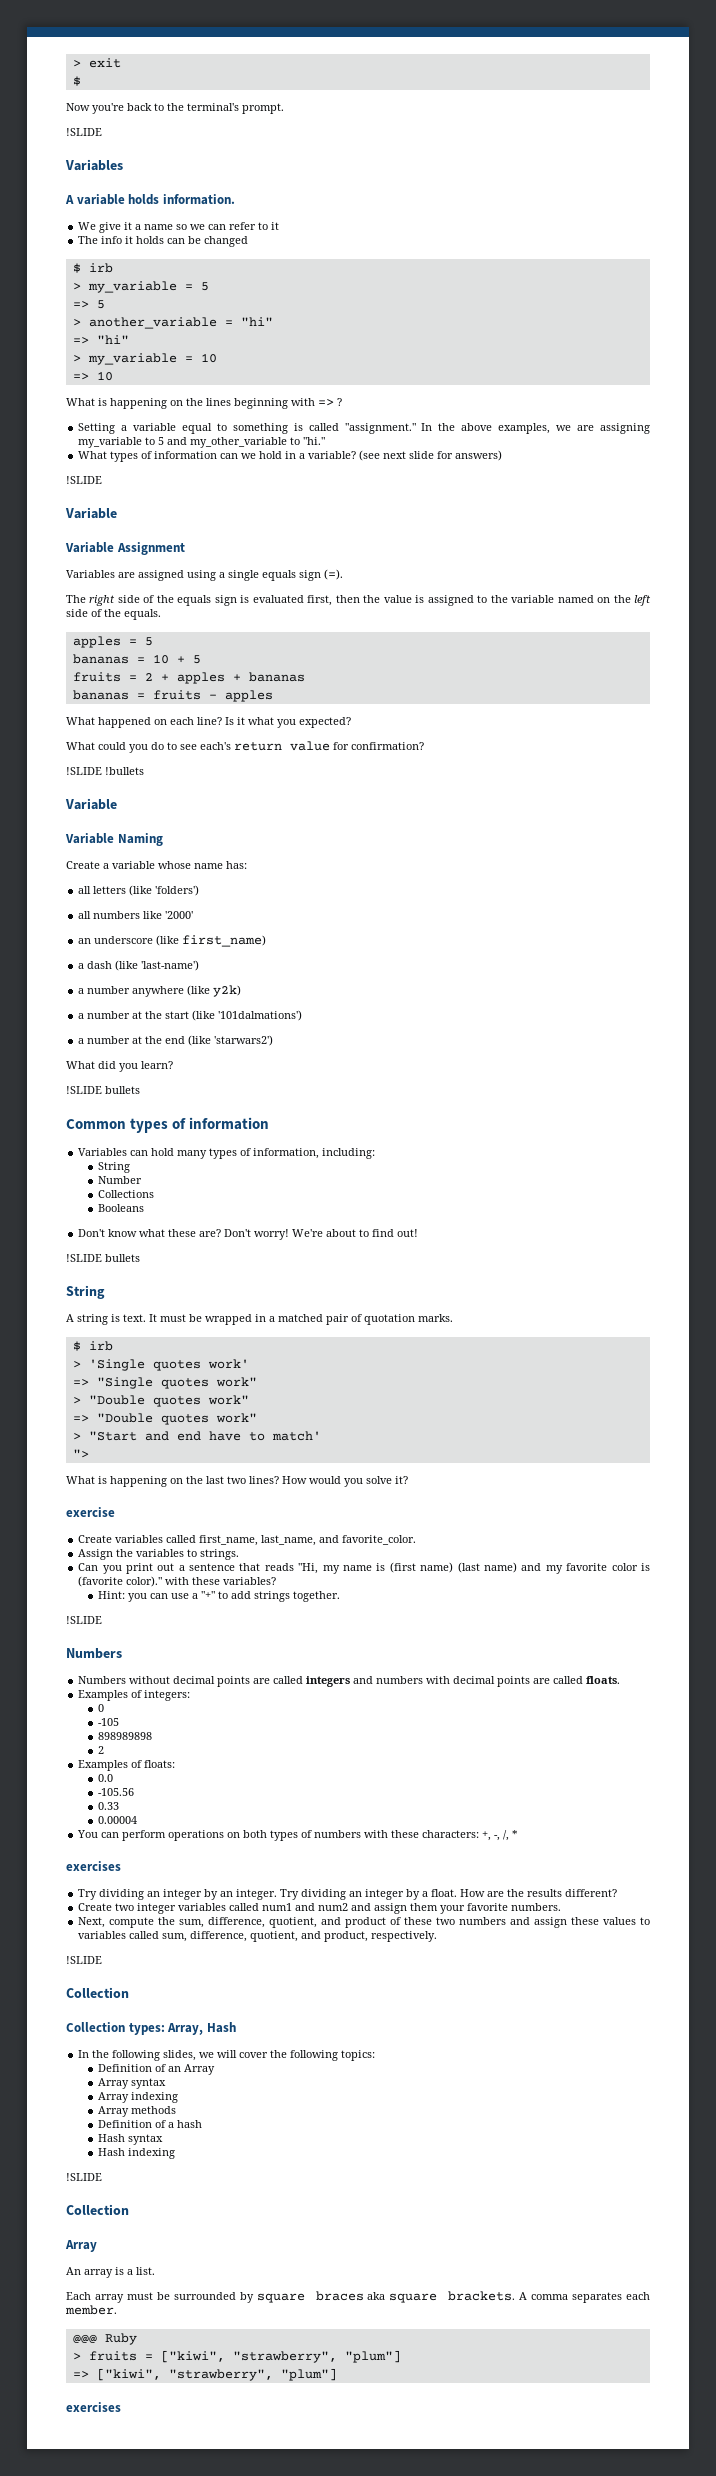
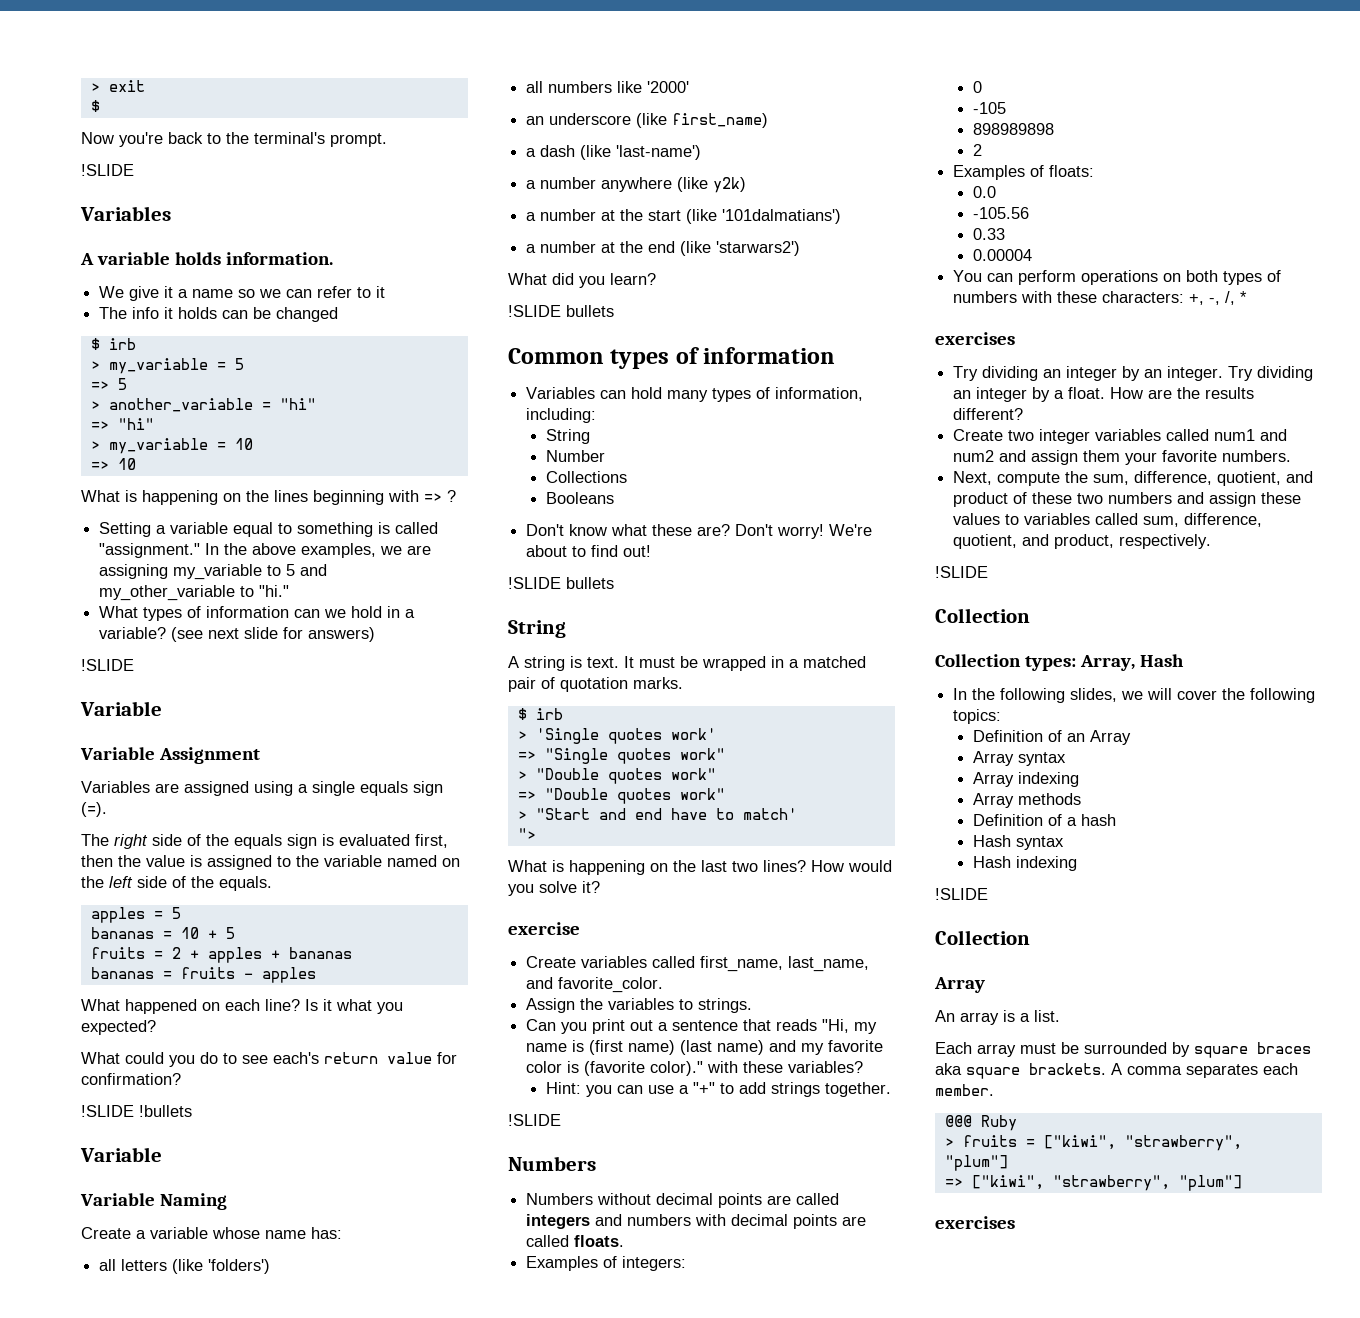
[218,1010,303,1021] '101dalmations') -> [722,209,842,224] '101dalmatians')

